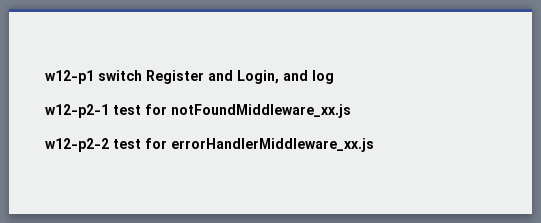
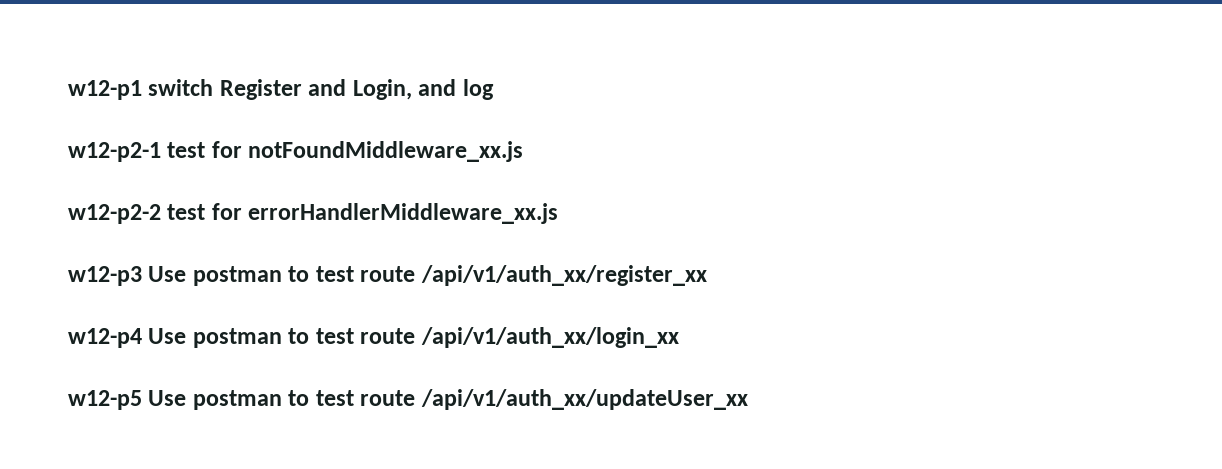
(374, 145) none -> [68,265,707,286] [68,327,679,348] [68,389,748,410] // w12-p3 Use postman to test route /api/v1/auth_xx/register_xx // w12-p4 Use postman to test route /api/v1/auth_xx/login_xx // w12-p5 Use postman to test route /api/v1/auth_xx/updateUser_xx

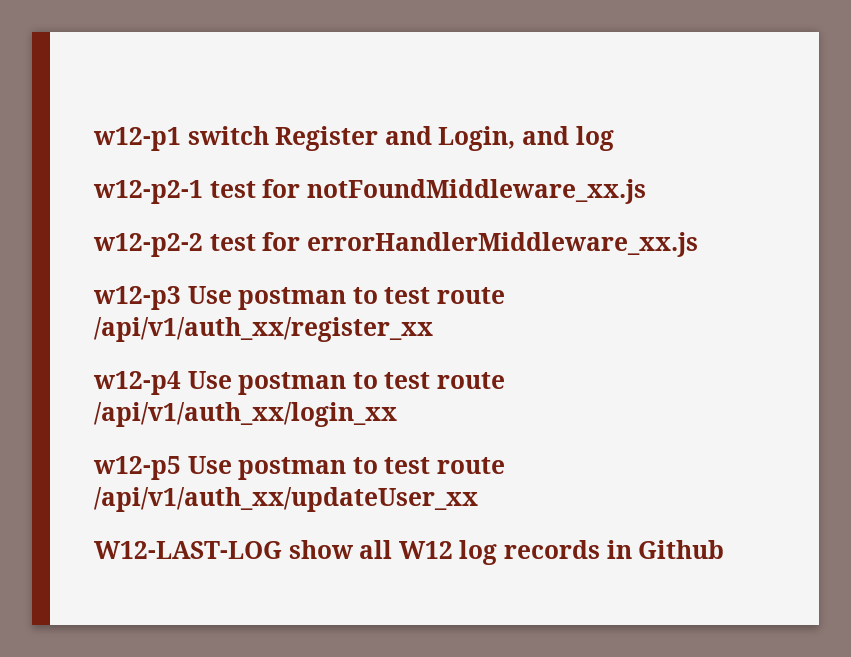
(748, 399) none -> [94,540,725,565] // W12-LAST-LOG show all W12 log records in Github

